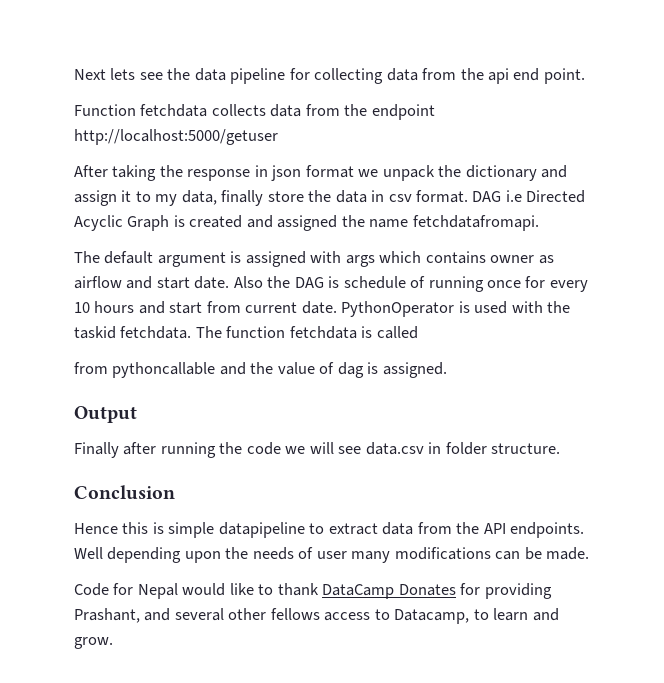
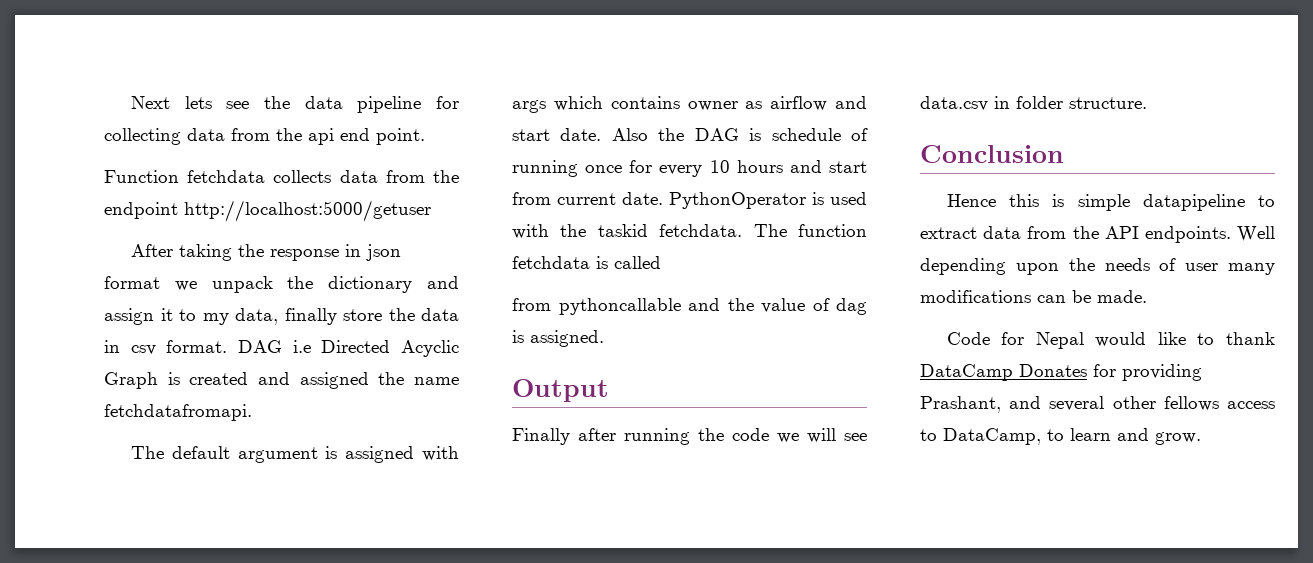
[394,609,470,624] Datacamp, -> [943,428,1041,445] DataCamp,

